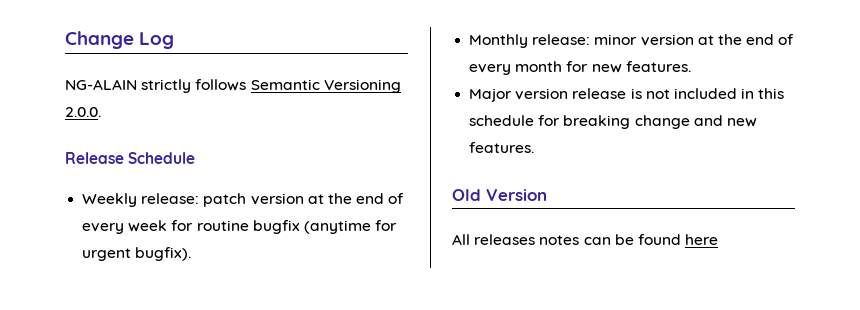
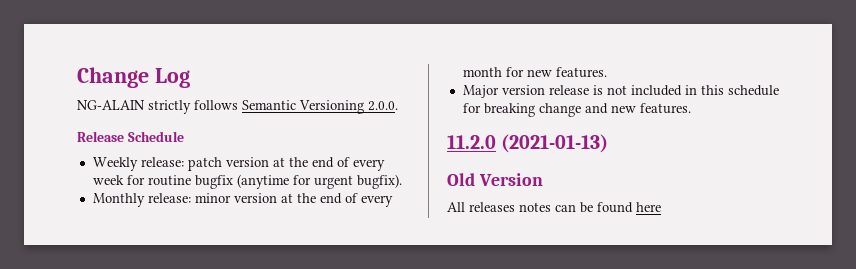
(535, 147) none -> [447,134,609,153] // 11.2.0 (2021-01-13)

